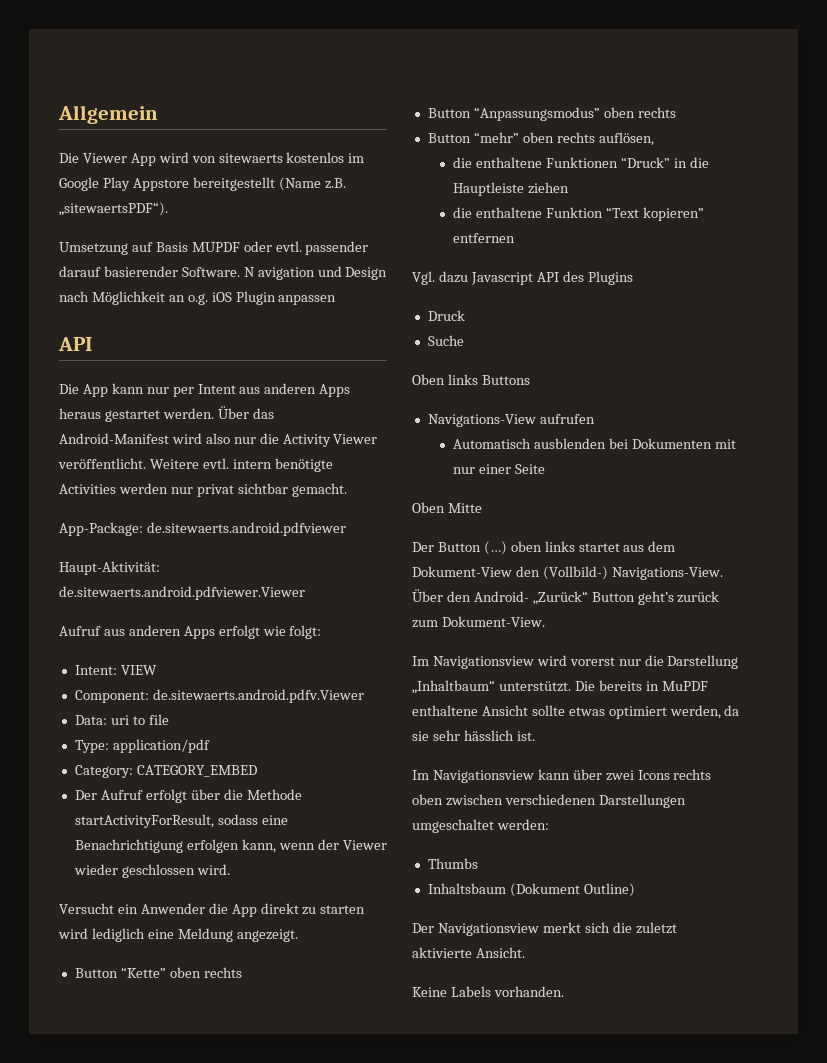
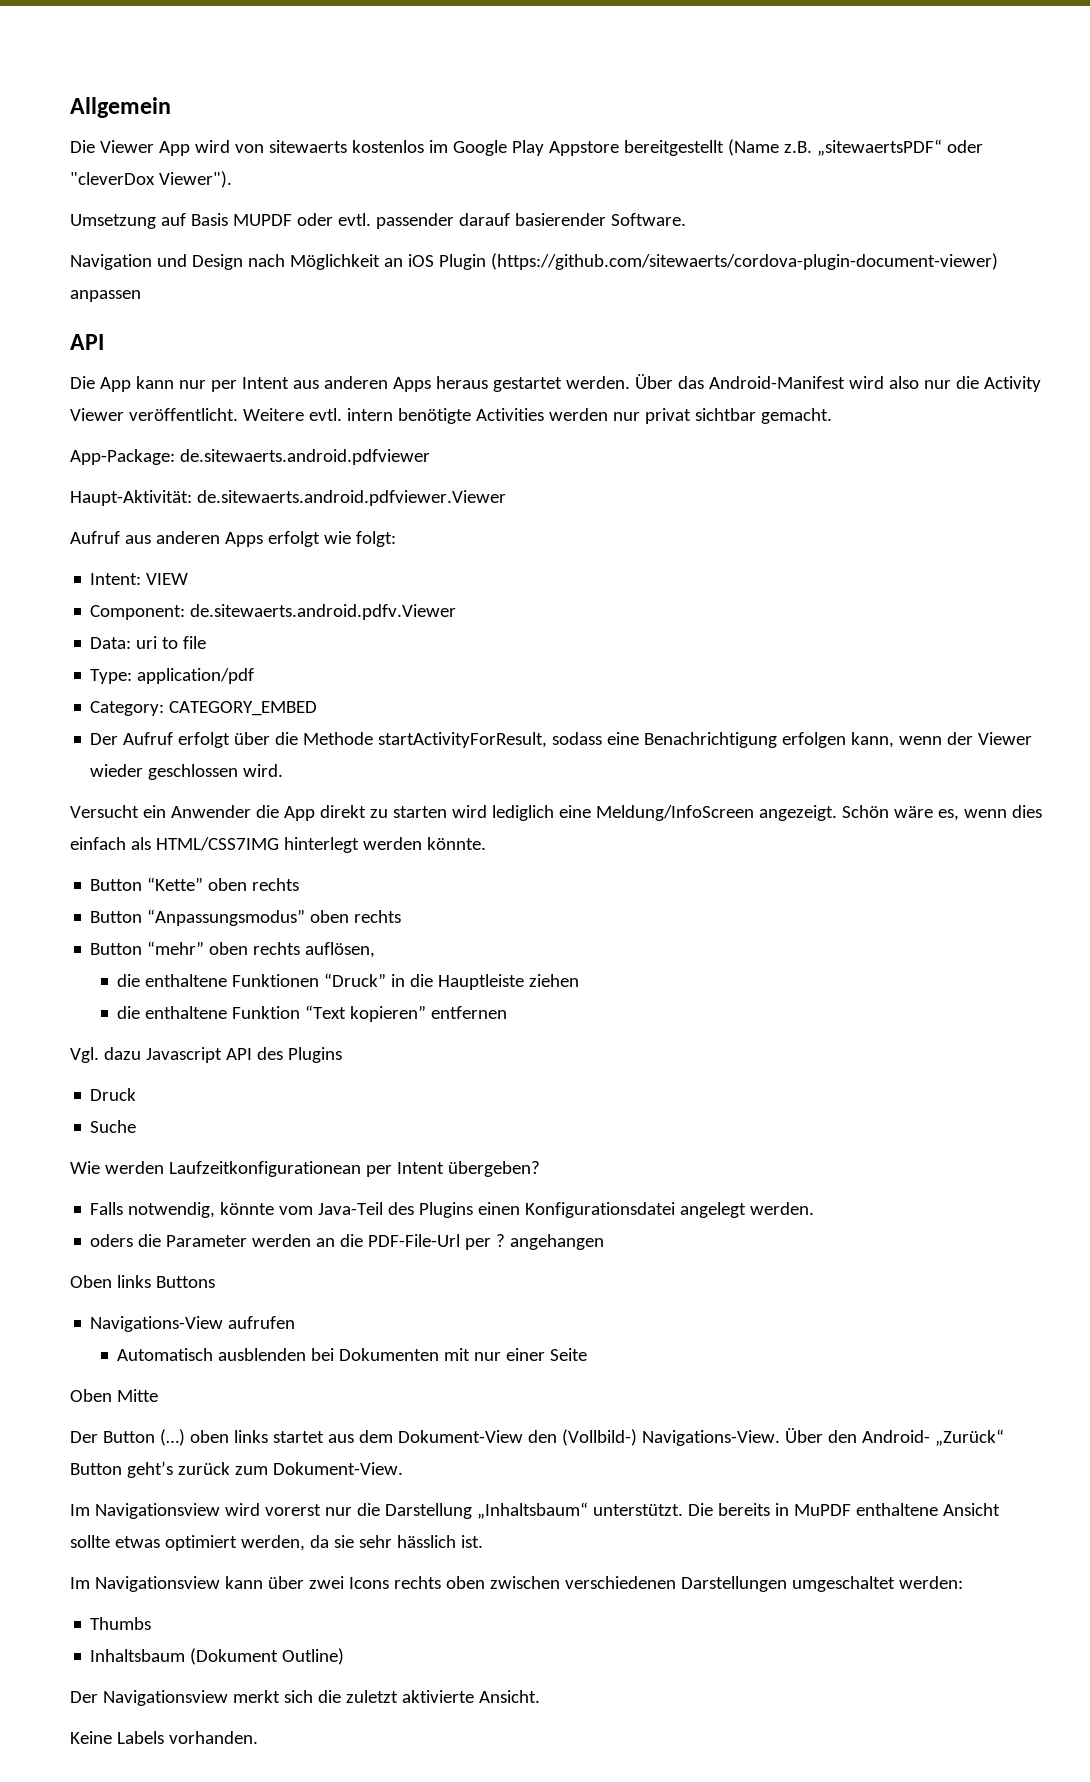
[59,202,168,216] „sitewaertsPDF“). -> [816,139,983,156] [70,171,232,188] „sitewaertsPDF“ oder "cleverDox Viewer").
[243,267,315,280] N avigation -> [70,254,152,270] // Navigation
[187,293,208,305] o.g. -> (403, 262) none
(276, 298) none -> [490,253,998,270] (https://github.com/sitewaerts/cordova-plugin-document-viewer)
[177,928,233,942] Meldung -> [595,805,754,821] Meldung/InfoScreen
(298, 935) none -> [841,805,1042,821] [70,837,486,853] Schön wäre es, wenn dies einfach als HTML/CSS7IMG hinterlegt werden könnte.
(464, 340) none -> [70,1161,540,1177] [90,1202,815,1218] [90,1234,605,1250] // Wie werden Laufzeitkonfigurationean per Intent übergeben? // Falls notwendig, könnte vom Java-Teil des Plugins einen Konfigurationsdatei angelegt werden. // oders die Parameter werden an die PDF-File-Url per ? angehangen
[412,680,495,694] „Inhaltbaum“ -> [476,1502,588,1519] „Inhaltsbaum“

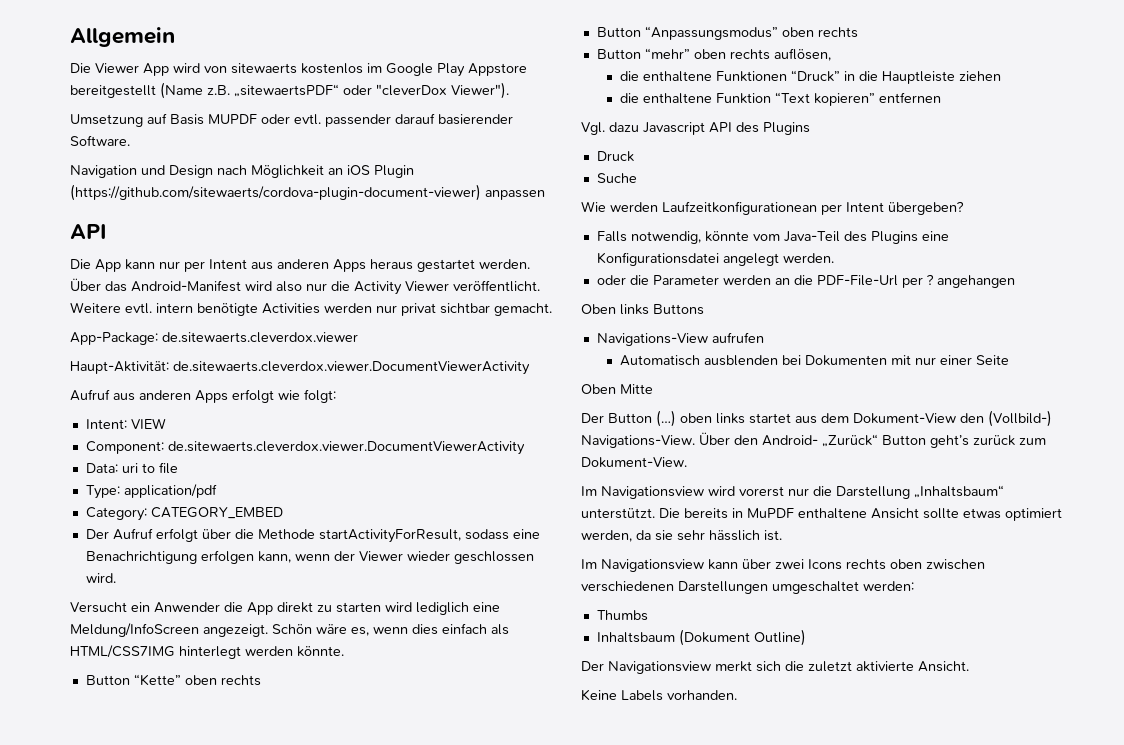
[179,449,430,465] de.sitewaerts.android.pdfviewer -> [162,332,358,343] de.sitewaerts.cleverdox.viewer
[196,490,506,506] de.sitewaerts.android.pdfviewer.Viewer -> [173,361,530,375] de.sitewaerts.cleverdox.viewer.DocumentViewerActivity
[190,604,457,620] de.sitewaerts.android.pdfv.Viewer -> [167,441,525,455] de.sitewaerts.cleverdox.viewer.DocumentViewerActivity
[478,1202,521,1215] einen -> [921,231,949,241] eine
[90,1234,134,1247] oders -> [596,275,626,285] oder

